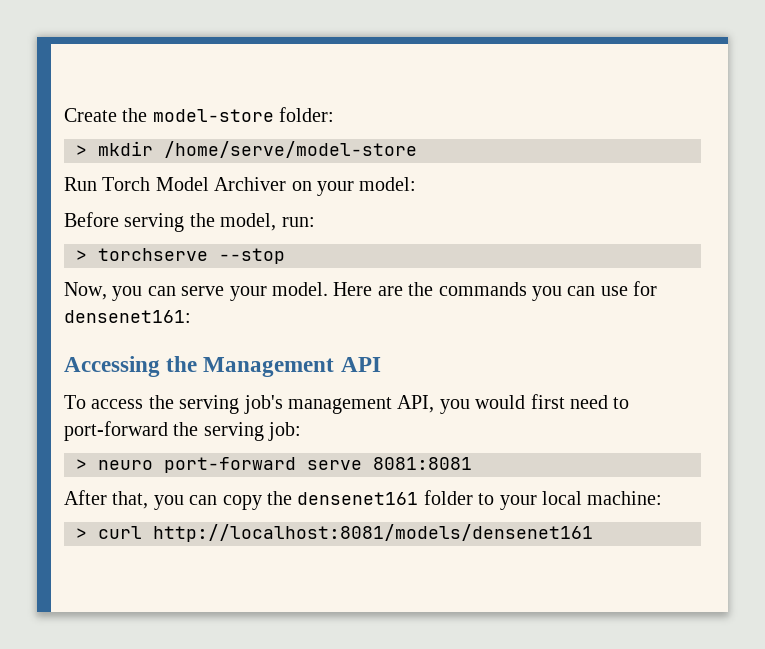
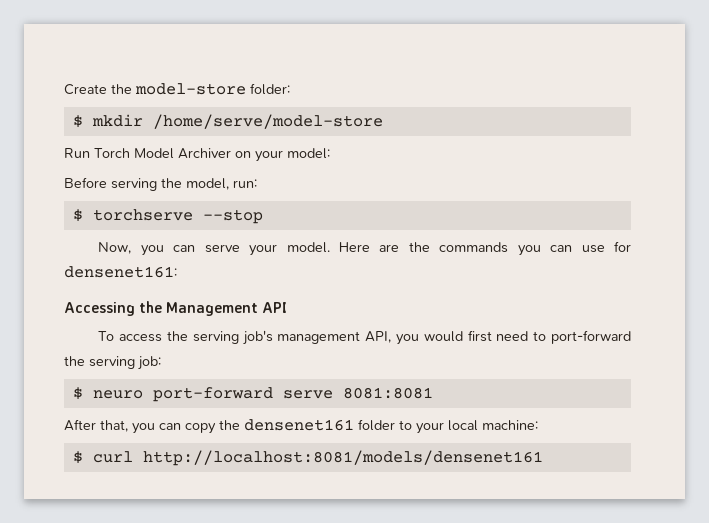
[76,145,87,156] > -> [72,115,83,128] $
[76,250,87,261] > -> [72,209,83,222] $
[76,459,87,470] > -> [72,387,83,400] $
[76,528,87,539] > -> [72,451,83,464] $

